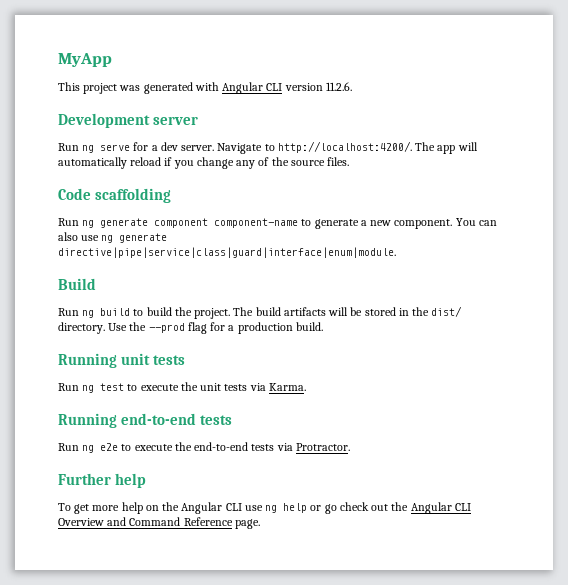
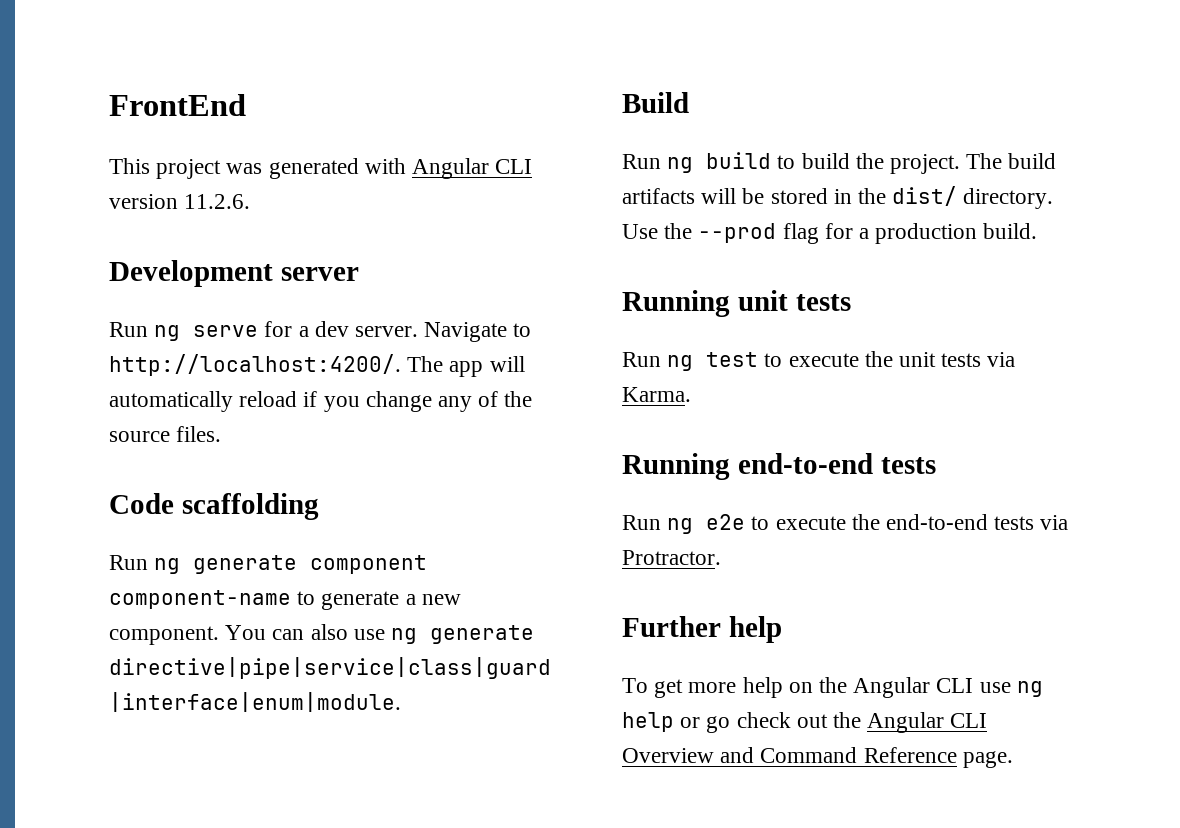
[58,53,112,67] MyApp -> [109,94,246,116] FrontEnd

